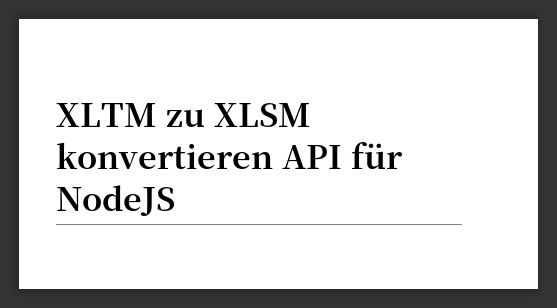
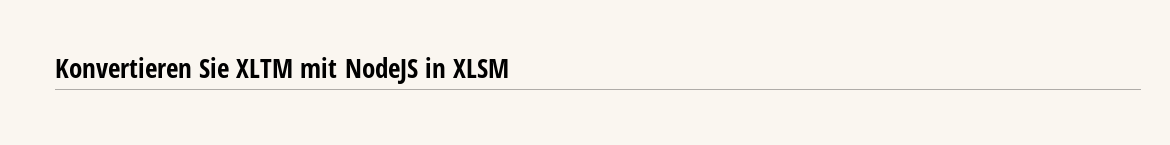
[56,103,311,127] [56,142,403,169] [56,185,175,216] XLTM zu XLSM konvertieren API für NodeJS -> [55,57,509,84] Konvertieren Sie XLTM mit NodeJS in XLSM

